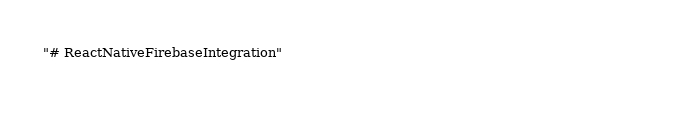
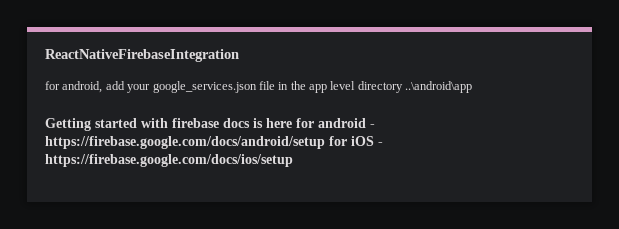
[43,47,282,60] "# ReactNativeFirebaseIntegration" -> [45,49,239,62] [45,81,473,93] [45,118,375,131] [45,136,383,149] [45,154,293,167] ReactNativeFirebaseIntegration // for android, add your google_services.json file in the app level directory ..\android\app // Getting started with firebase docs is here for android - https://firebase.google.com/docs/android/setup for iOS - https://firebase.google.com/docs/ios/setup

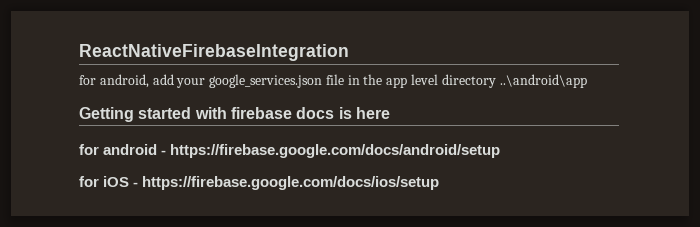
(292, 123) none -> (390, 113) //
(325, 142) none -> (501, 151) //

